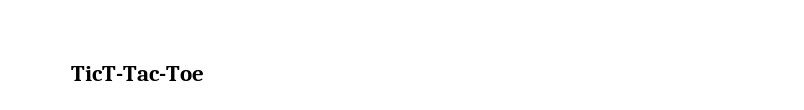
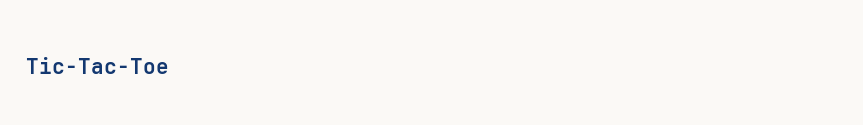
[71,66,204,81] TicT-Tac-Toe -> [26,57,169,74] Tic-Tac-Toe

